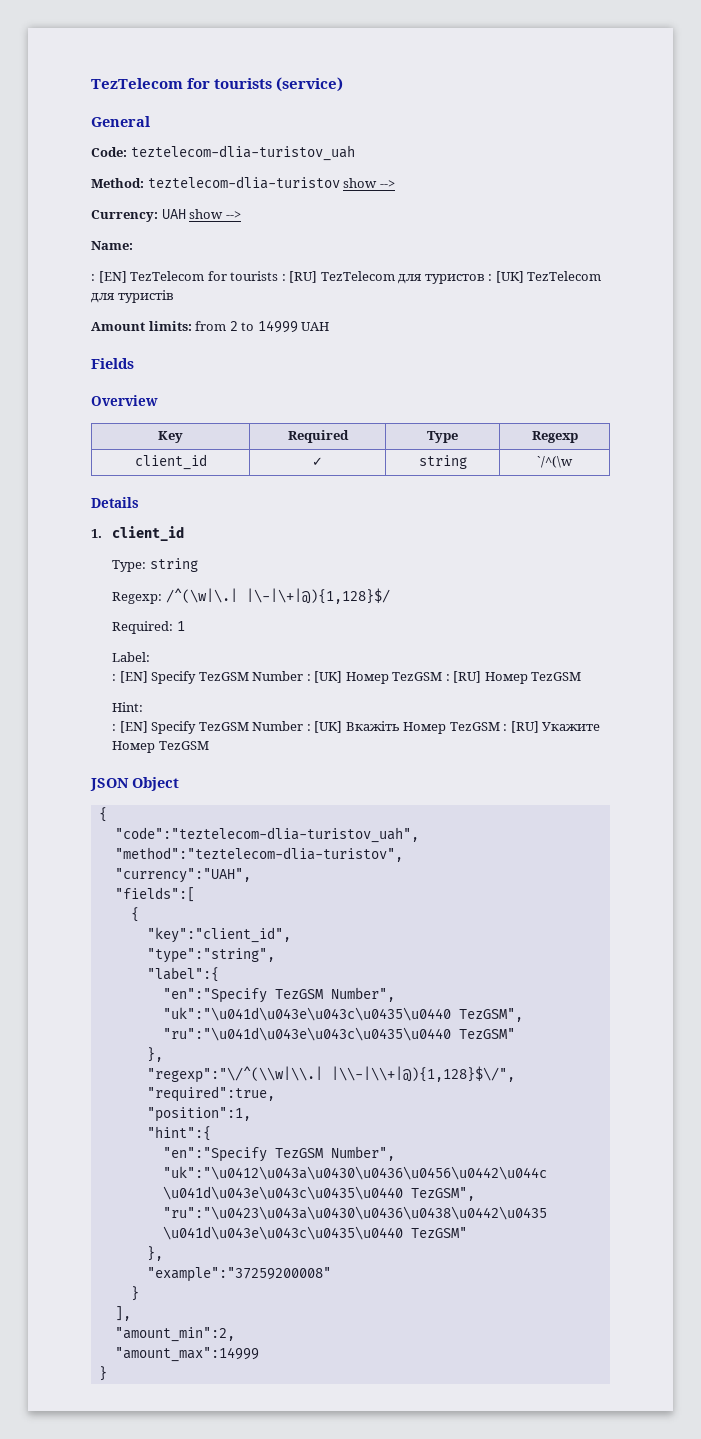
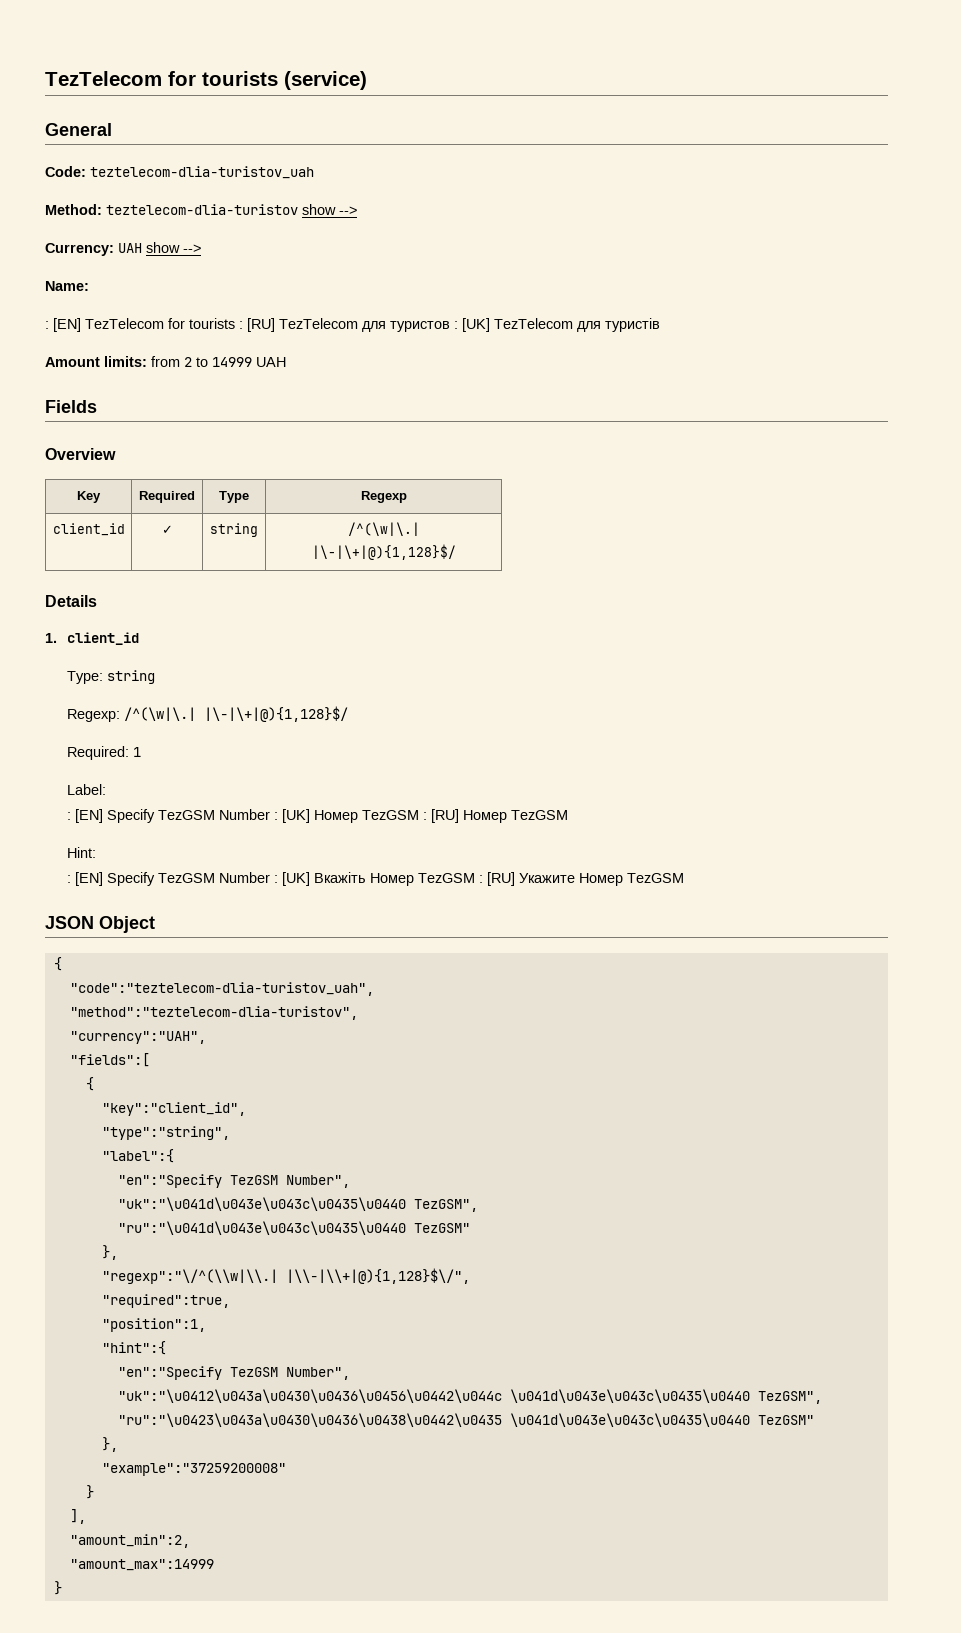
[537,456,573,468] `/^(\w -> [347,522,420,536] [311,544,456,560] /^(\w|\.| |\-|\+|@){1,128}$/

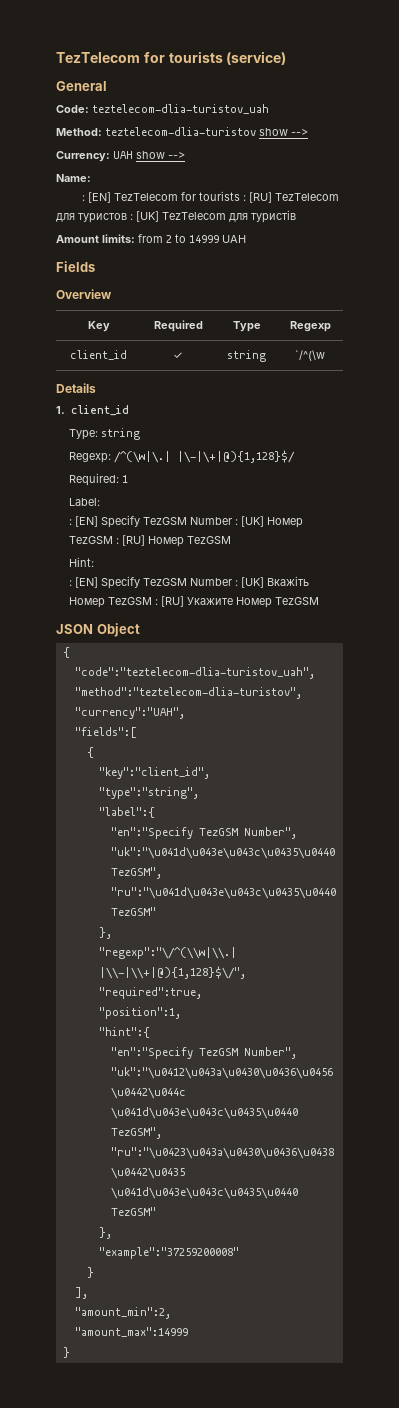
[347,522,420,536] [311,544,456,560] /^(\w|\.| |\-|\+|@){1,128}$/ -> [295,350,325,361] `/^(\w

